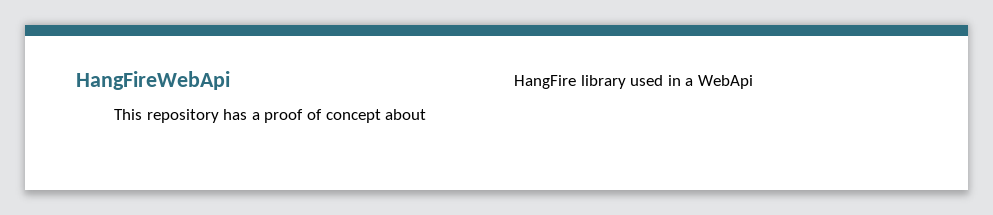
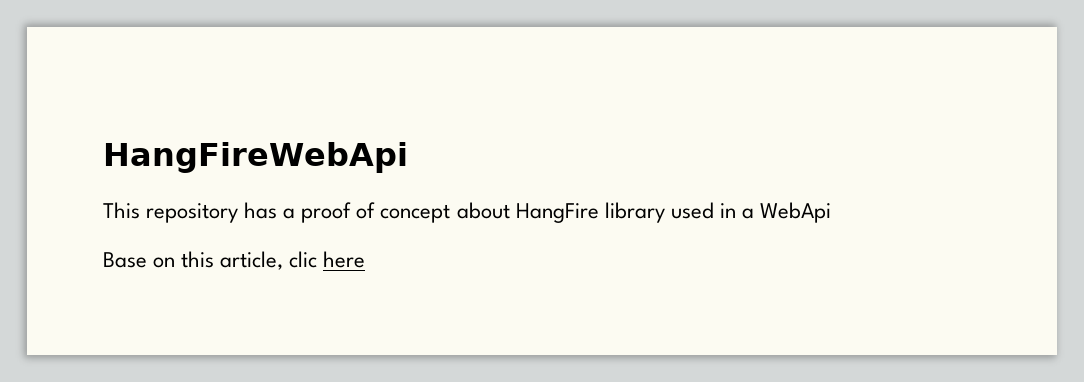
(753, 82) none -> [103,251,366,270] // Base on this article, clic here

